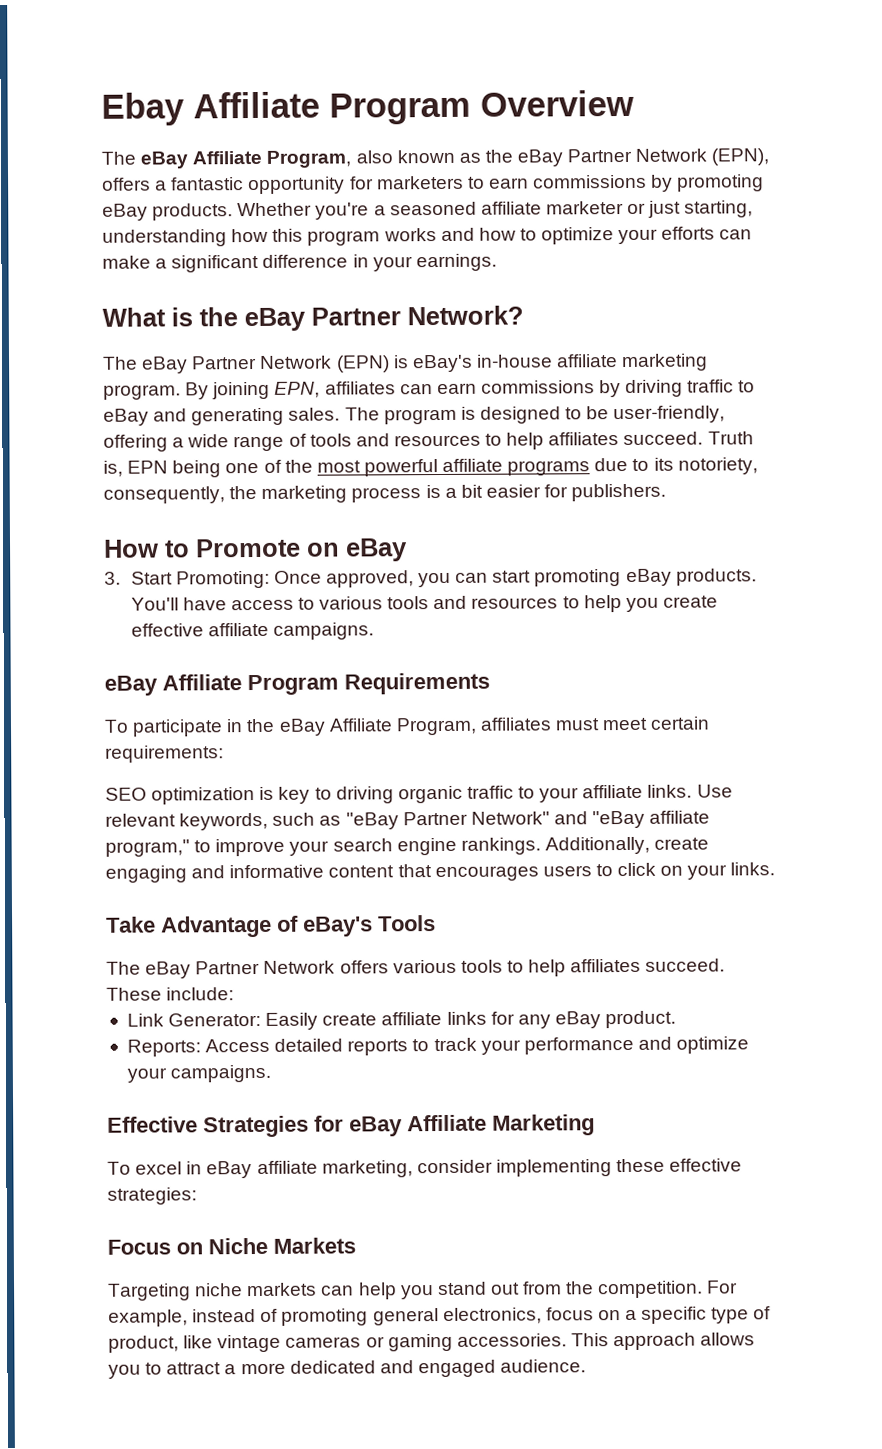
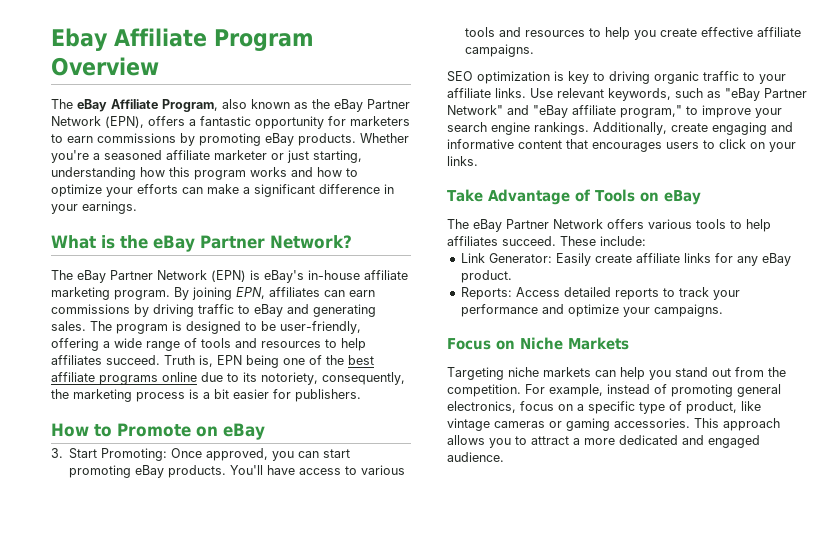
[316,459,438,477] most powerful -> [348,355,374,365] best
(591, 468) none -> [162,372,197,382] online
[104,672,490,696] [104,716,711,737] [105,745,224,763] // eBay Affiliate Program Requirements // To participate in the eBay Affiliate Program, affiliates must meet certain requirements: -> (535, 50) none
[303,916,373,937] eBay's -> (590, 195) none
(436, 923) none -> [639,190,701,205] on eBay
[107,1114,595,1138] [107,1158,743,1179] [107,1187,197,1205] // Effective Strategies for eBay Affiliate Marketing // To excel in eBay affiliate marketing, consider implementing these effective strategies: -> (723, 310) none

